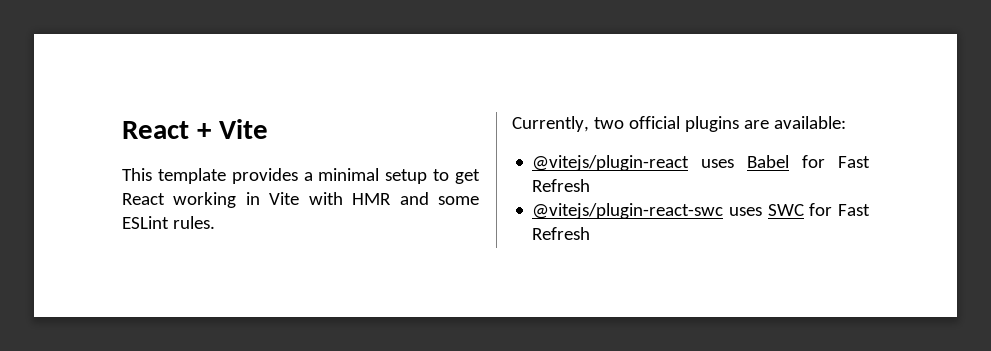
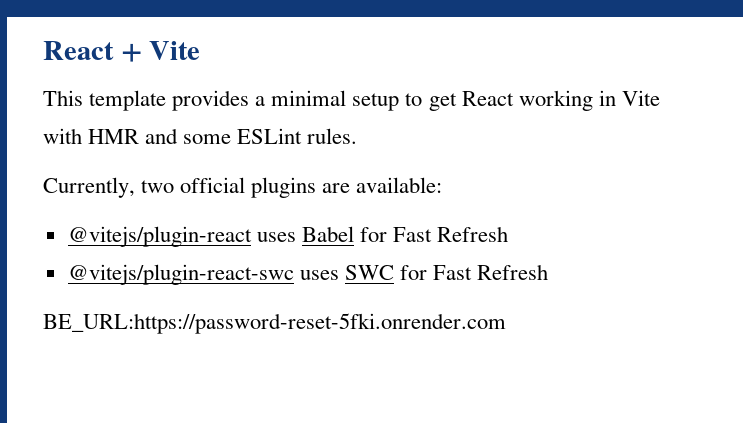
(591, 233) none -> [43,313,506,334] // BE_URL:https://password-reset-5fki.onrender.com

